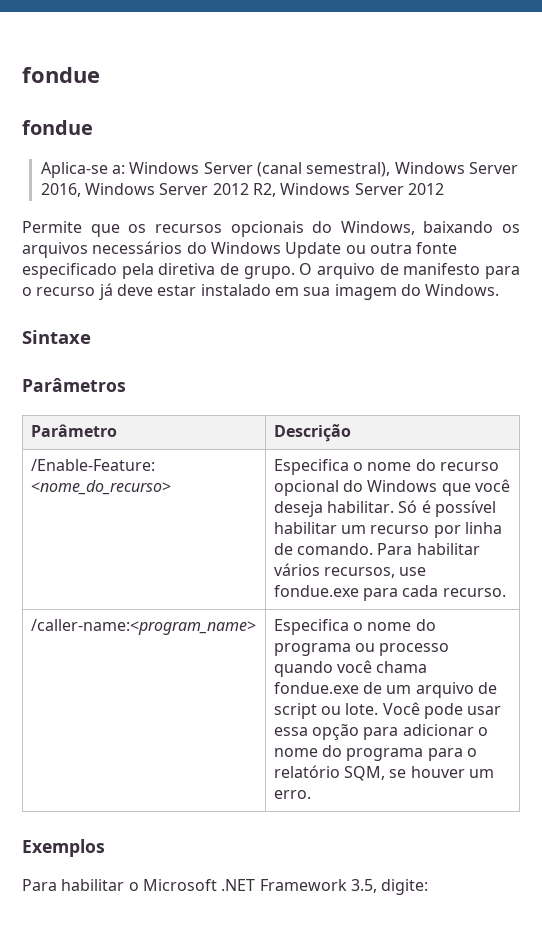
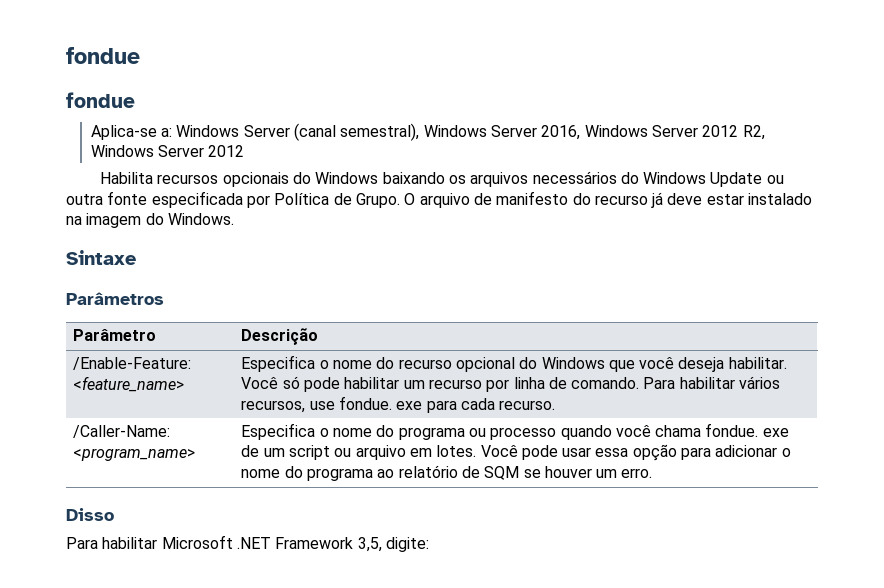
[22,221,147,237] Permite que os -> [99,172,153,184] Habilita
[340,221,415,235] Windows, -> [315,172,379,184] Windows
[22,263,295,279] especificado pela diretiva de grupo. -> [151,191,400,208] especificada por Política de Grupo.
[485,266,520,279] [22,287,32,296] para o -> [572,193,591,205] do
[274,287,331,296] em sua -> [66,216,82,225] na
[30,480,171,495] <nome_do_recurso> -> [73,376,185,392] <feature_name>
[398,500,497,517] Só é possível -> [241,376,340,392] Você só pode
[273,585,359,597] fondue.exe -> [338,396,423,410] fondue. exe
[30,619,256,635] /caller-name:<program_name> -> [73,425,171,438] [73,448,196,461] /Caller-Name: <program_name>
[273,682,498,698] [273,703,379,719] fondue.exe de um arquivo de script ou lote. -> [705,423,789,437] [241,445,477,460] fondue. exe de um script ou arquivo em lotes.
[427,748,478,761] [273,765,386,781] para o relatório SQM, -> [377,465,520,480] ao relatório de SQM
[22,839,105,857] [22,879,139,891] Exemplos // Para habilitar o -> [66,508,114,521] [66,537,158,549] Disso // Para habilitar
[350,879,377,893] 3.5, -> [357,537,382,552] 3,5,

